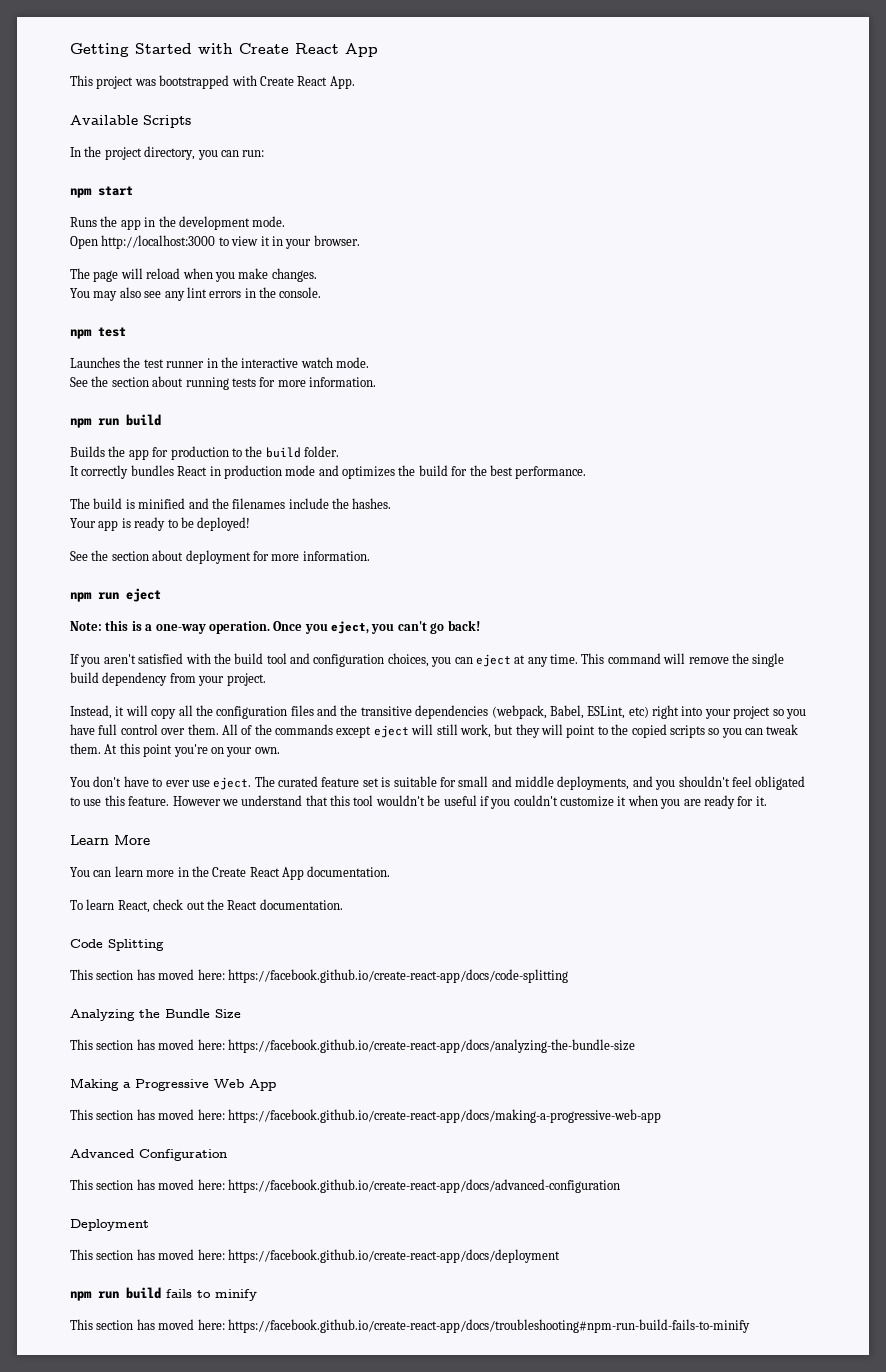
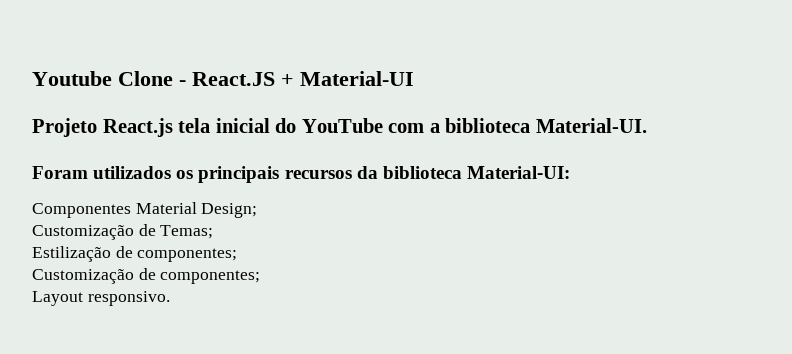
[70,43,378,57] [70,75,355,89] [70,115,191,128] [70,146,265,160] [70,186,133,198] [70,216,286,230] [70,235,360,249] [70,268,317,282] [70,287,322,301] [70,327,126,339] [70,357,369,368] [70,376,376,390] [70,414,161,428] [70,446,339,460] [70,465,587,479] [70,498,392,509] [70,517,251,531] [70,550,370,564] [70,588,161,602] [70,620,480,634] [70,653,785,667] [70,672,266,686] [70,705,806,719] [70,724,799,738] [70,743,280,757] [70,776,806,790] [70,795,767,809] [70,835,150,845] [70,866,391,880] [70,899,343,913] [70,939,164,951] [70,969,568,983] [70,1009,241,1021] [70,1039,635,1053] [70,1078,276,1091] [70,1109,661,1123] [70,1149,227,1161] [70,1179,620,1193] [70,1219,149,1231] [70,1249,560,1263] [70,1287,257,1301] [70,1319,750,1333] Getting Started with Create React App // This project was bootstrapped with Create React App. // Available Scripts // In the project directory, you can run: // npm start // Runs the app in the development mode. // Open http://localhost:3000 to view it in your browser. // The page will reload when you make changes. // You may also see any lint errors in the console. // npm test // Launches the test runner in the interactive watch mode. // See the section about running tests for more information. // npm run build // Builds the app for production to the build folder. // It correctly bundles React in production mode and optimizes the build for the best performance. // The build is minified and the filenames include the hashes. // Your app is ready to be deployed! // See the section about deployment for more information. // npm run eject // Note: this is a one-way operation. Once you eject, you can't go back! // If you aren't satisfied with the build tool and configuration choices, you can eject at any time. This command will remove the single build dependency from your project. // Instead, it will copy all the configuration files and the transitive dependencies (webpack, Babel, ESLint, etc) right into your project so you have full control over them. All of the commands except eject will still work, but they will point to the copied scripts so you can tweak them. At this point you're on your own. // You don't have to ever use eject. The curated feature set is suitable for small and middle deployments, and you shouldn't feel obligated to use this feature. However we understand that this tool wouldn't be useful if you couldn't customize it when you are ready for it. // Learn More // You can learn more in the Create React App documentation. // To learn React, check out the React documentation. // Code Splitting // This section has moved here: https://facebook.github.io/create-react-app/docs/code-splitting // Analyzing the Bundle Size // This section has moved here: https://facebook.github.io/create-react-app/docs/analyzing-the-bundle-size // Making a Progressive Web App // This section has moved here: https://facebook.github.io/create-react-app/docs/making-a-progressive-web-app // Advanced Configuration // This section has moved here: https://facebook.github.io/create-react-app/docs/advanced-configuration // Deployment // This section has moved here: https://facebook.github.io/create-react-app/docs/deployment // npm run build fails to minify // This section has moved here: https://facebook.github.io/create-react-app/docs/troubleshooting#npm-run-build-fails-to-minify -> [32,71,414,86] [32,118,647,137] [32,166,570,183] [32,202,258,218] [32,224,214,240] [32,246,238,262] [32,268,261,284] [32,291,170,306] Youtube Clone - React.JS + Material-UI // Projeto React.js tela inicial do YouTube com a biblioteca Material-UI. // Foram utilizados os principais recursos da biblioteca Material-UI: // Componentes Material Design; // Customização de Temas; // Estilização de componentes; // Customização de componentes; // Layout responsivo.

